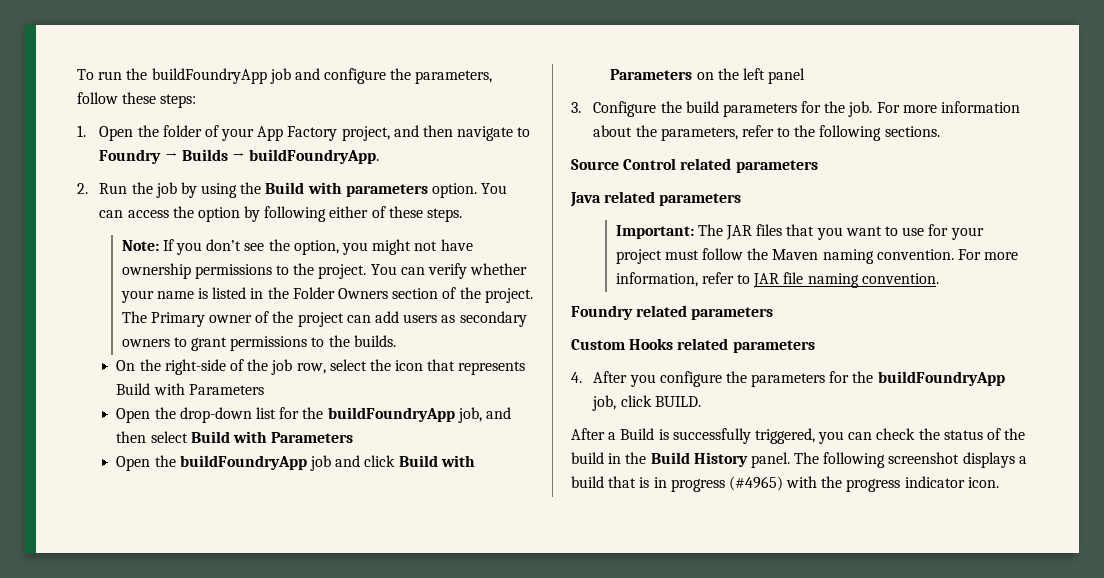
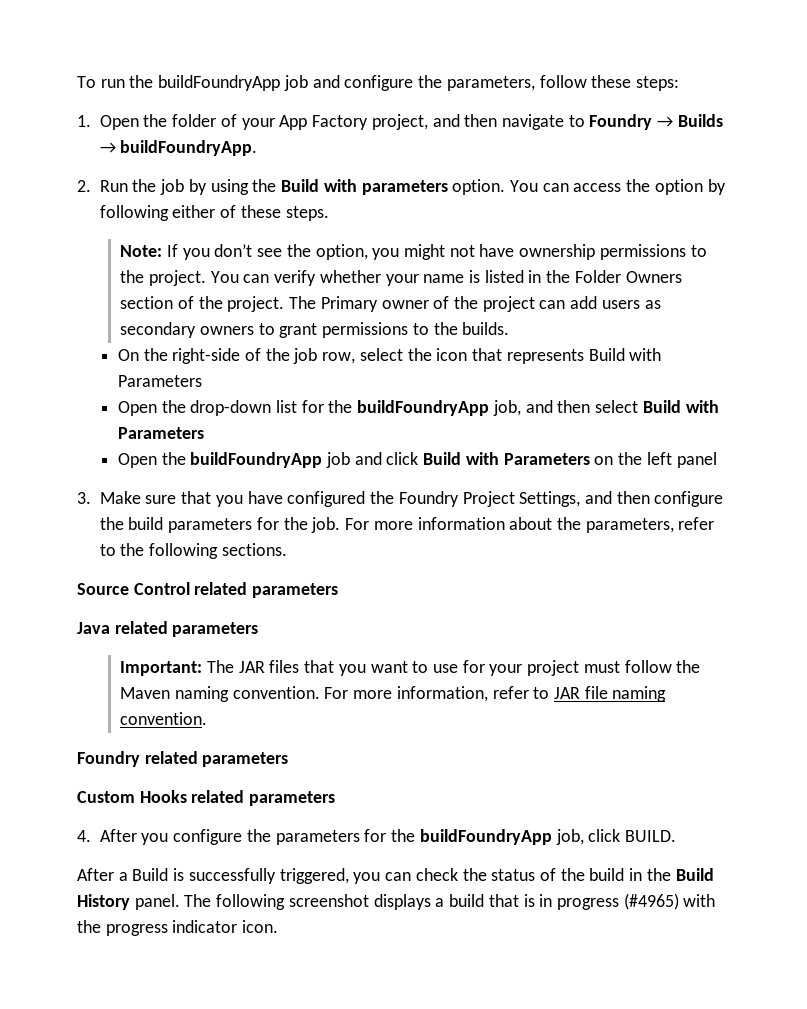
[593,101,657,117] Configure -> [99,491,724,507] Make sure that you have configured the Foundry Project Settings, and then configure

